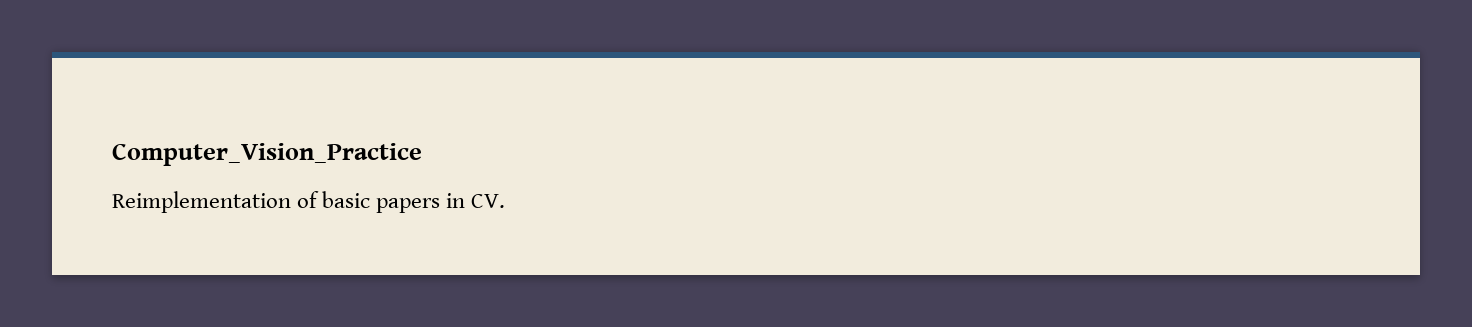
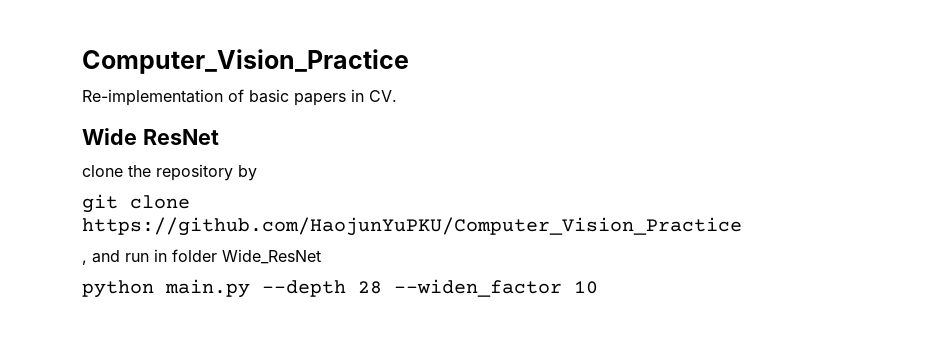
[112,191,291,213] Reimplementation -> [82,89,223,106] Re-implementation
(506, 201) none -> [82,128,219,145] [82,164,257,181] [82,194,190,213] [82,217,742,236] [82,249,321,265] [82,279,598,298] // Wide ResNet // clone the repository by // git clone https://github.com/HaojunYuPKU/Computer_Vision_Practice // , and run in folder Wide_ResNet // python main.py --depth 28 --widen_factor 10

